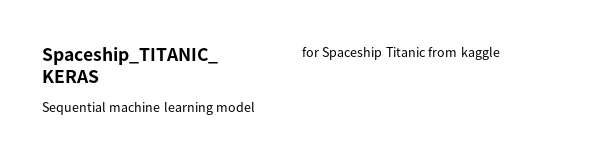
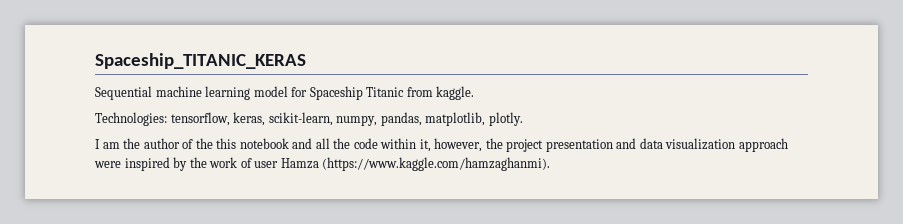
[460,46,500,60] kaggle -> [436,86,475,100] [95,112,523,126] [95,138,788,152] [94,157,551,171] kaggle. // Technologies: tensorflow, keras, scikit-learn, numpy, pandas, matplotlib, plotly. // I am the author of the this notebook and all the code within it, however, the project presentation and data visualization approach were inspired by the work of user Hamza (https://www.kaggle.com/hamzaghanmi).

